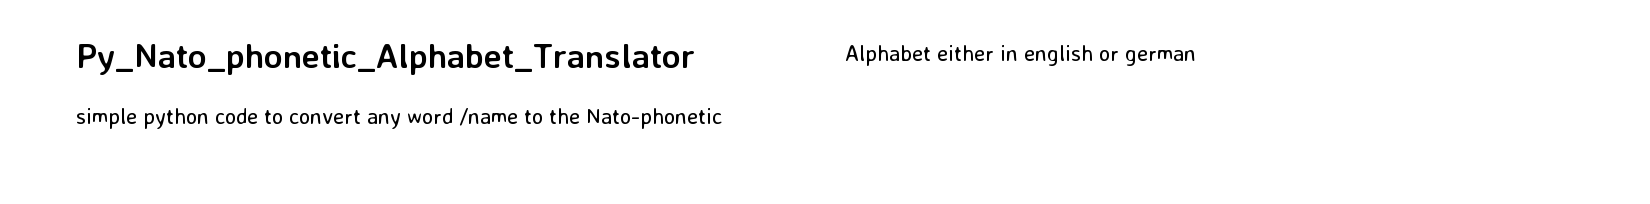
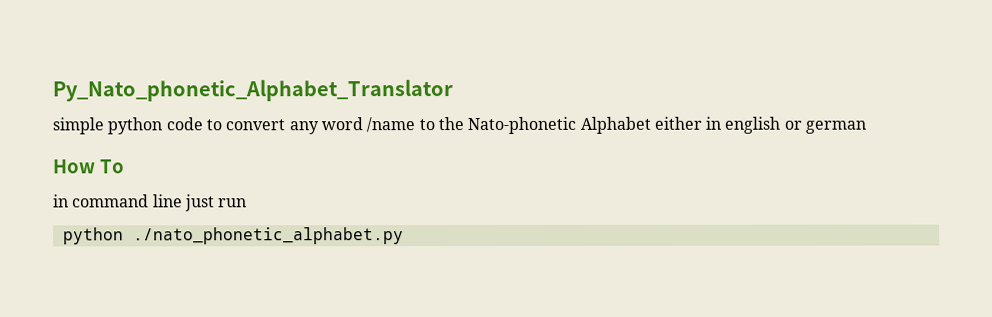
(1196, 58) none -> [53,159,125,174] [53,194,248,212] [62,227,404,245] // How To // in command line just run // python ./nato_phonetic_alphabet.py

